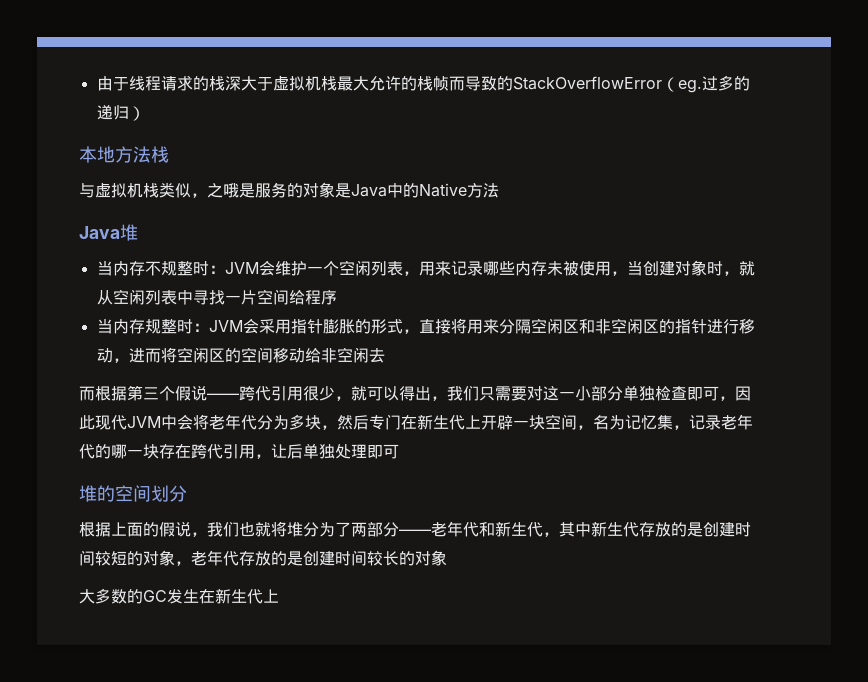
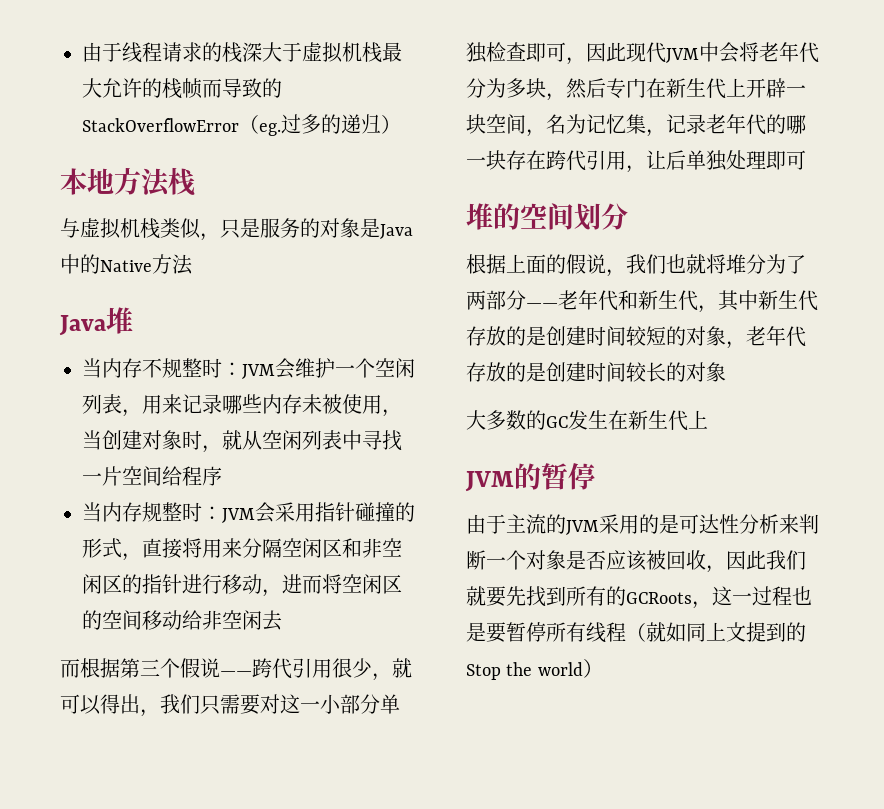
[207,183,239,198] 之哦 -> [220,219,240,239] 只
[322,319,355,334] 膨胀 -> [355,502,395,522] 碰撞
(279, 596) none -> [465,463,595,492] [466,514,819,535] [466,550,806,573] [466,586,812,609] [466,622,806,643] [466,659,603,680] // JVM的暂停 // 由于主流的JVM采用的是可达性分析来判断一个对象是否应该被回收，因此我们就要先找到所有的GCRoots，这一过程也是要暂停所有线程（就如同上文提到的Stop the world）

